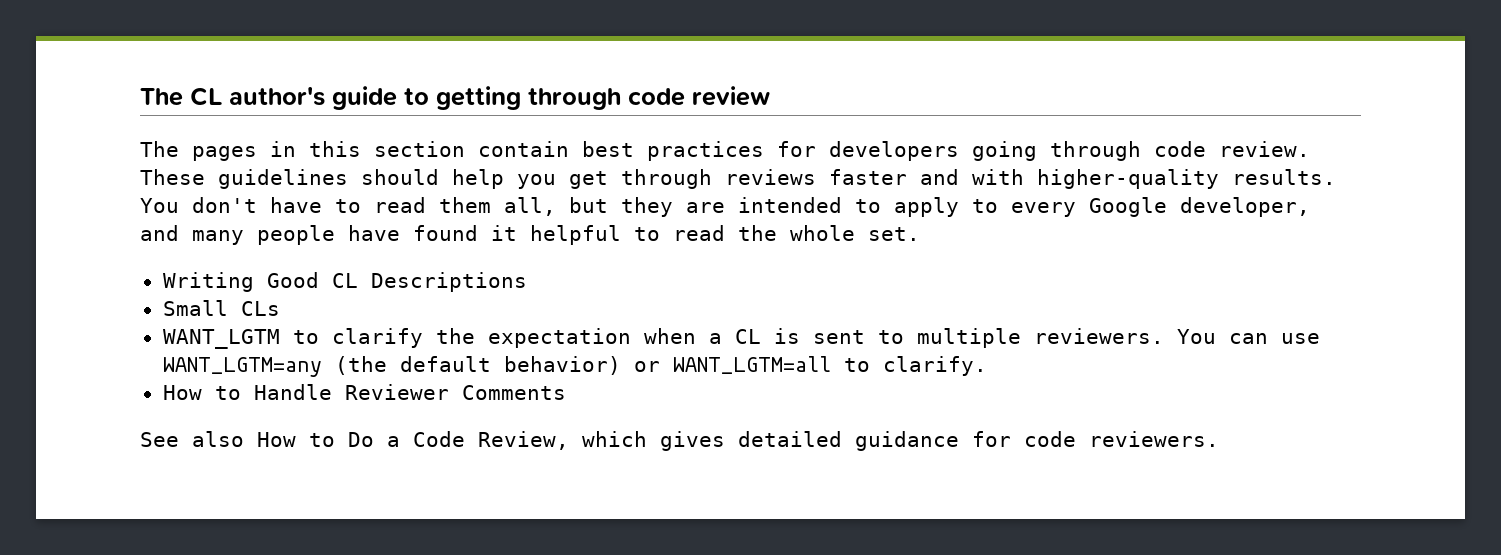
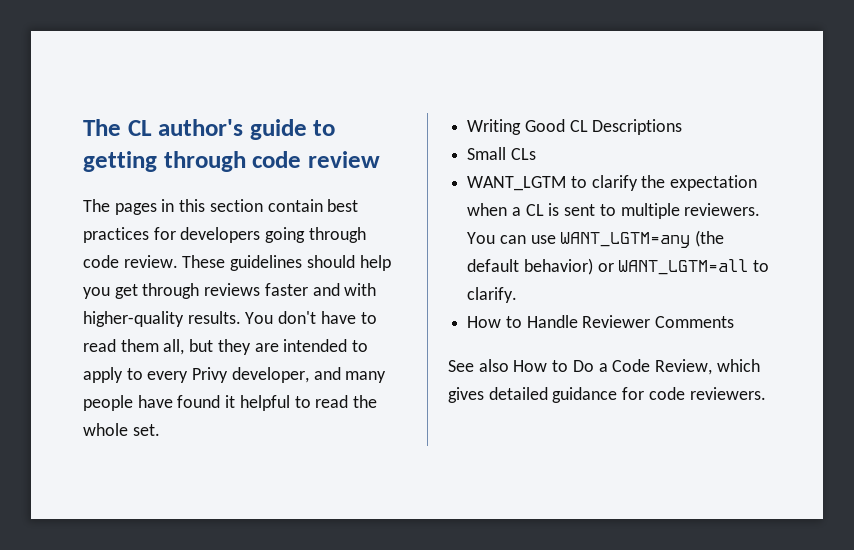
[1089,197,1167,217] Google -> [192,367,229,383] Privy

